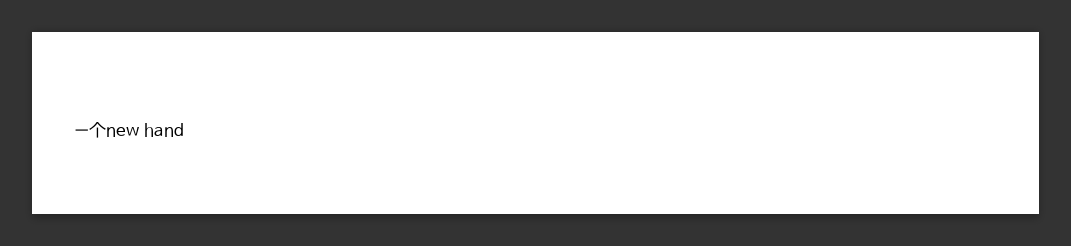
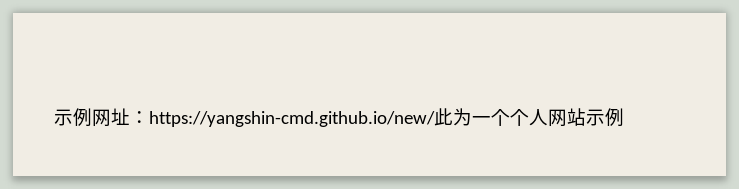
[74,122,184,138] 一个new hand -> [54,108,624,127] 示例网址：https://yangshin-cmd.github.io/new/此为一个个人网站示例

